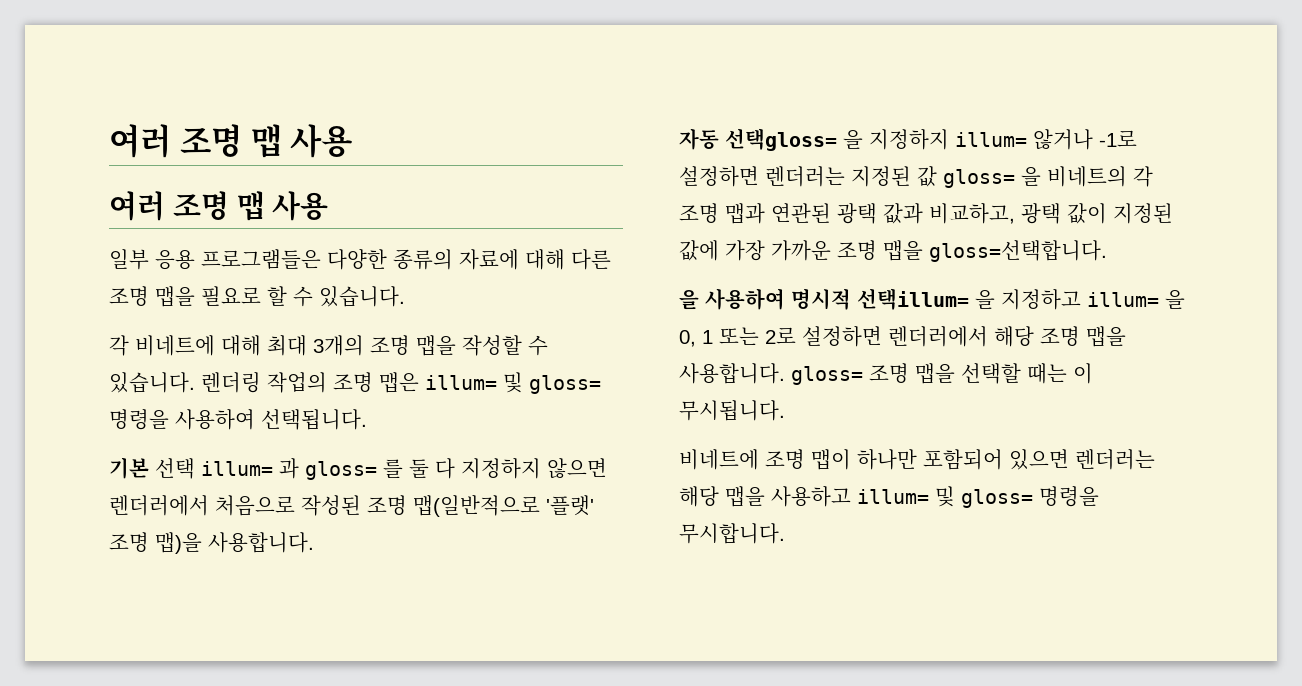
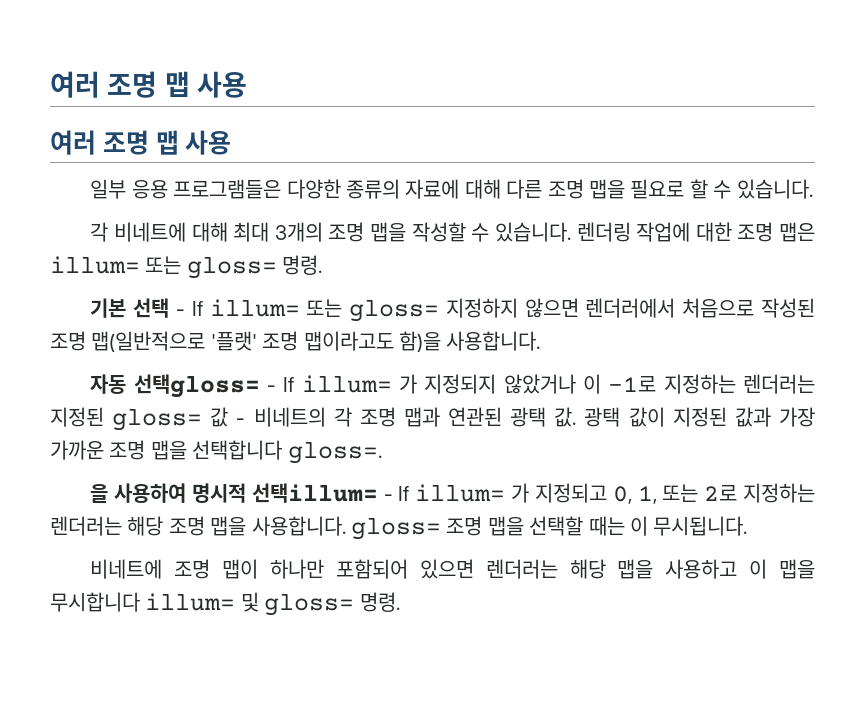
[267,372,327,393] 작업의 -> [636,222,732,242] 작업에 대한
[503,372,601,394] [109,409,367,430] [109,457,455,480] 및 gloss= 명령을 사용하여 선택됩니다. // 기본 선택 illum= 과 gloss= 를 둘 다 -> [145,255,323,279] [90,298,440,322] 또는 gloss= 명령. // 기본 선택 - If illum= 또는 gloss=
[155,532,202,554] 맵)을 -> [303,331,441,352] 맵이라고도 함)을
[843,129,1137,150] [679,166,1041,188] 을 지정하지 illum= 않거나 -1로 설정하면 렌더러는 지정된 값 gloss= 을 -> [267,374,816,394] [50,407,246,431] - If illum= 가 지정되지 않았거나 이 -1로 지정하는 렌더러는 지정된 gloss= 값 -
[883,203,1015,224] 값과 비교하고, -> [554,407,577,427] 값.
[679,240,719,261] 값에 -> [734,407,771,427] 값과
[929,240,1107,262] gloss=선택합니다. -> [192,440,382,464] 선택합니다 gloss=.
[975,289,1185,310] [679,326,988,347] 을 지정하고 illum= 을 0, 1 또는 2로 설정하면 렌더러에서 -> [383,483,815,504] [50,516,122,536] - If illum= 가 지정되고 0, 1, 또는 2로 지정하는 렌더러는
[857,486,1099,508] [679,523,785,544] illum= 및 gloss= 명령을 무시합니다. -> [749,559,815,579] [50,592,400,616] 이 맵을 무시합니다 illum= 및 gloss= 명령.

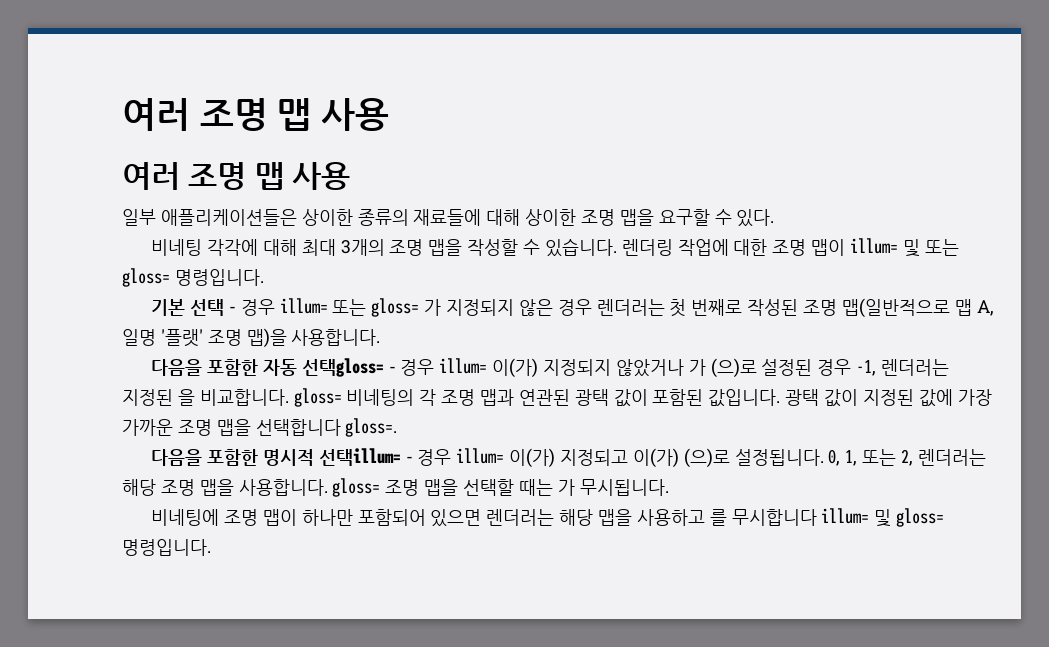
[131,179,813,199] [90,222,187,242] 응용 프로그램들은 다양한 종류의 자료에 대해 다른 조명 맵을 필요로 할 수 있습니다. // 각 비네트에 -> [160,209,775,227] [151,239,258,256] 애플리케이션들은 상이한 종류의 재료들에 대해 상이한 조명 맵을 요구할 수 있다. // 비네팅 각각에
[778,222,815,242] [50,255,323,279] 맵은 illum= 또는 gloss= 명령. -> [811,238,959,257] [122,268,264,287] 맵이 illum= 및 또는 gloss= 명령입니다.
[191,298,815,322] [50,331,441,352] If illum= 또는 gloss= 지정하지 않으면 렌더러에서 처음으로 작성된 조명 맵(일반적으로 '플랫' 조명 맵이라고도 함)을 -> [240,298,994,318] [122,328,287,348] 경우 illum= 또는 gloss= 가 지정되지 않은 경우 렌더러는 첫 번째로 작성된 조명 맵(일반적으로 맵 A, 일명 '플랫' 조명 맵)을
(541, 341) none -> [151,359,258,376] 다음을 포함한
[283,374,816,394] [50,407,326,431] If illum= 가 지정되지 않았거나 이 -1로 지정하는 렌더러는 지정된 gloss= 값 - 비네트의 -> [400,358,950,378] [122,388,415,407] 경우 illum= 이(가) 지정되지 않았거나 가 (으)로 설정된 경우 -1, 렌더러는 지정된 을 비교합니다. gloss= 비네팅의
[554,407,577,427] 값. -> [613,389,781,407] 값이 포함된 값입니다.
[734,407,771,427] 값과 -> [918,389,953,407] 값에
[90,483,187,503] 을 사용하여 -> [151,449,258,466] 다음을 포함한
[398,483,607,503] If illum= 가 지정되고 -> [417,448,824,468] 경우 illum= 이(가) 지정되고 이(가) (으)로 설정됩니다.
[704,483,815,503] 2로 지정하는 -> [901,449,914,466] 2,
[629,516,648,536] 이 -> [557,479,575,496] 가
[90,559,163,579] 비네트에 -> [151,509,220,526] 비네팅에
[749,559,815,579] 이 맵을 -> [709,509,727,526] 를
[359,592,400,612] 명령. -> [122,539,211,556] 명령입니다.

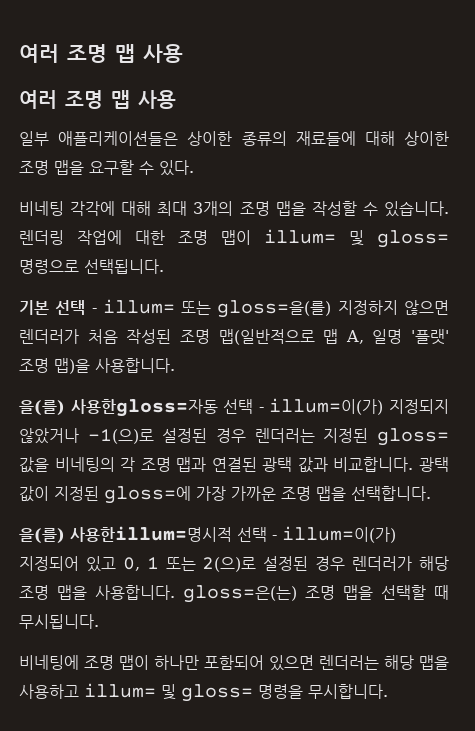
[924,239,959,256] [122,268,264,287] 또는 gloss= 명령입니다. -> [377,230,449,248] [19,259,164,274] gloss= 명령으로 선택됩니다.
[240,299,275,316] 경우 -> (97, 310) none
[371,298,743,317] gloss= 가 지정되지 않은 경우 렌더러는 첫 번째로 -> [217,300,449,318] [19,329,118,344] gloss=을(를) 지정하지 않으면 렌더러가 처음
[151,358,877,378] 다음을 포함한 자동 선택gloss= - 경우 illum= 이(가) 지정되지 않았거나 가 (으)로 설정된 경우 -1, -> [19,398,449,417] [19,428,246,444] 을(를) 사용한gloss=자동 선택 - illum=이(가) 지정되지 않았거나 -1(으)로 설정된 경우
[177,388,342,407] 을 비교합니다. gloss= -> [377,428,449,446] [19,457,49,473] gloss= 값을
[518,389,781,407] 연관된 광택 값이 포함된 값입니다. -> [211,457,414,473] 연결된 광택 값과 비교합니다.
[918,389,953,407] 값에 -> [104,486,191,504] gloss=에
[255,418,398,437] [151,448,986,468] 선택합니다 gloss=. // 다음을 포함한 명시적 선택illum= - 경우 illum= 이(가) 지정되고 이(가) (으)로 설정됩니다. 0, 1, 또는 2, 렌더러는 -> [351,486,431,501] [19,526,396,543] [19,556,413,572] 선택합니다. // 을(를) 사용한illum=명시적 선택 - illum=이(가) 지정되어 있고 0, 1 또는 2(으)로 설정된 경우 렌더러가
[332,478,381,497] gloss= -> [183,585,297,603] gloss=은(는)
[518,479,575,496] 때는 가 -> [434,585,449,600] 때
[709,508,945,527] [122,539,211,556] 를 무시합니다 illum= 및 gloss= 명령입니다. -> [84,683,388,702] illum= 및 gloss= 명령을 무시합니다.

